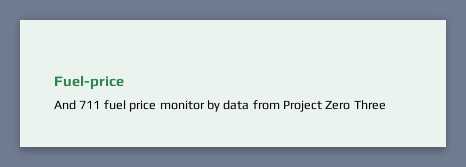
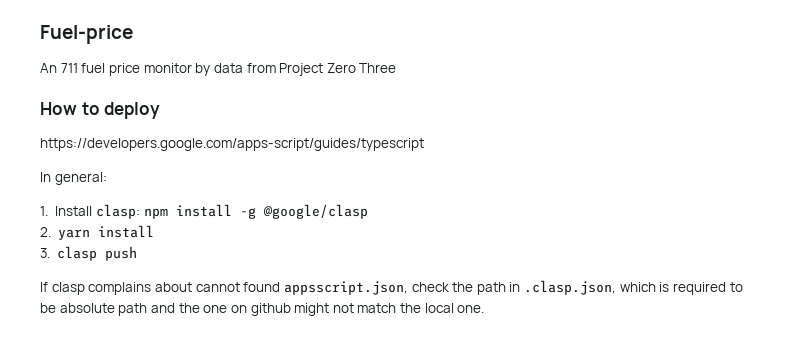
[54,100,76,110] And -> [40,63,57,73] An
(386, 105) none -> [40,102,161,119] [40,138,424,151] [40,172,107,185] [40,204,368,219] [40,225,154,240] [40,246,137,261] [40,280,743,295] [40,303,485,316] // How to deploy // https://developers.google.com/apps-script/guides/typescript // In general: // 1. Install clasp: npm install -g @google/clasp // 2. yarn install // 3. clasp push // If clasp complains about cannot found appsscript.json, check the path in .clasp.json, which is required to be absolute path and the one on github might not match the local one.

